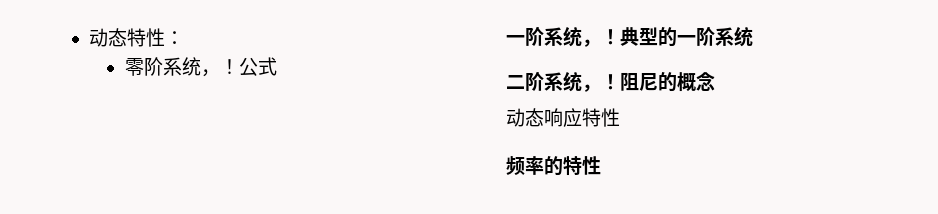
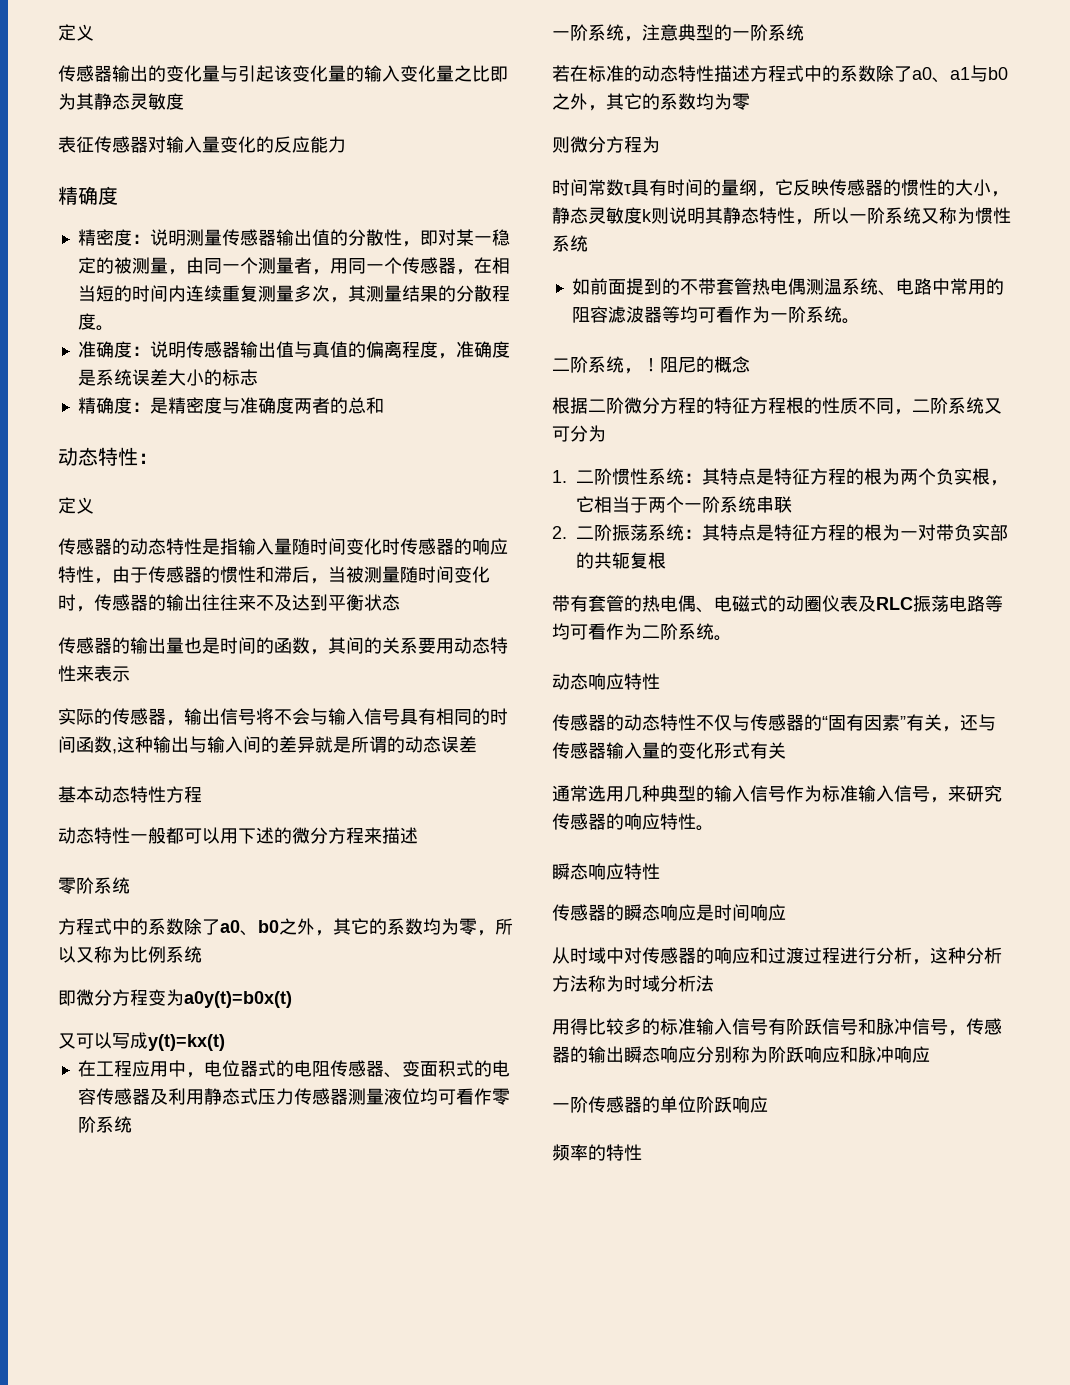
[88,28,184,47] [124,57,277,77] 动态特性： // 零阶系统，！公式 -> [58,24,94,41] [58,65,508,82] [58,93,184,110] [58,136,346,153] [58,186,118,205] [77,229,510,247] [77,257,510,275] [77,285,510,303] [77,313,114,331] [77,341,510,359] [77,369,258,386] [77,397,384,414] [58,447,158,466] [58,497,94,514] [58,538,508,555] [58,566,490,584] [58,594,400,612] [58,637,508,655] [58,665,130,682] [58,708,508,726] [58,736,477,754] [58,786,202,803] [58,827,418,844] [58,877,130,894] [58,918,513,936] [58,946,202,963] [58,989,292,1008] [58,1032,225,1051] [77,1060,510,1078] [77,1088,510,1105] [77,1116,132,1133] 定义 // 传感器输出的变化量与引起该变化量的输入变化量之比即为其静态灵敏度 // 表征传感器对输入量变化的反应能力 // 精确度 // 精密度：说明测量传感器输出值的分散性，即对某一稳定的被测量，由同一个测量者，用同一个传感器，在相当短的时间内连续重复测量多次，其测量结果的分散程度。 // 准确度：说明传感器输出值与真值的偏离程度，准确度是系统误差大小的标志 // 精确度：是精密度与准确度两者的总和 // 动态特性： // 定义 // 传感器的动态特性是指输入量随时间变化时传感器的响应特性，由于传感器的惯性和滞后，当被测量随时间变化时，传感器的输出往往来不及达到平衡状态 // 传感器的输出量也是时间的函数，其间的关系要用动态特性来表示 // 实际的传感器，输出信号将不会与输入信号具有相同的时间函数,这种输出与输入间的差异就是所谓的动态误差 // 基本动态特性方程 // 动态特性一般都可以用下述的微分方程来描述 // 零阶系统 // 方程式中的系数除了a0、b0之外，其它的系数均为零，所以又称为比例系统 // 即微分方程变为a0y(t)=b0x(t) // 又可以写成y(t)=kx(t) // 在工程应用中，电位器式的电阻传感器、变面积式的电容传感器及利用静态式压力传感器测量液位均可看作零阶系统
[601,29,620,45] ！ -> [642,24,678,41] 注意
(753, 36) none -> [552,65,1008,83] [552,93,750,111] [552,136,660,153] [552,179,1009,197] [552,207,1011,225] [552,235,588,252] [571,278,1004,296] [571,306,860,324] // 若在标准的动态特性描述方程式中的系数除了a0、a1与b0之外，其它的系数均为零 // 则微分方程为 // 时间常数τ具有时间的量纲，它反映传感器的惯性的大小，静态灵敏度k则说明其静态特性，所以一阶系统又称为惯性系统 // 如前面提到的不带套管热电偶测温系统、电路中常用的阻容滤波器等均可看作为一阶系统。
[506,108,620,127] 动态响应特性 -> [552,397,1002,415] [552,425,606,442] [552,468,1008,486] [576,496,792,513] [552,524,1008,541] [576,552,666,569] [552,595,1003,613] [552,623,732,641] [552,673,660,690] [552,714,996,732] [552,742,786,759] [552,785,1002,803] [552,813,714,831] [552,863,660,880] [552,904,786,921] [552,947,1002,965] [552,975,714,992] [552,1018,1002,1036] [552,1046,930,1063] [552,1096,768,1113] 根据二阶微分方程的特征方程根的性质不同，二阶系统又可分为 // 1.二阶惯性系统：其特点是特征方程的根为两个负实根，它相当于两个一阶系统串联 // 2.二阶振荡系统：其特点是特征方程的根为一对带负实部的共轭复根 // 带有套管的热电偶、电磁式的动圈仪表及RLC振荡电路等均可看作为二阶系统。 // 动态响应特性 // 传感器的动态特性不仅与传感器的“固有因素”有关，还与传感器输入量的变化形式有关 // 通常选用几种典型的输入信号作为标准输入信号，来研究传感器的响应特性。 // 瞬态响应特性 // 传感器的瞬态响应是时间响应 // 从时域中对传感器的响应和过渡过程进行分析，这种分析方法称为时域分析法 // 用得比较多的标准输入信号有阶跃信号和脉冲信号，传感器的输出瞬态响应分别称为阶跃响应和脉冲响应 // 一阶传感器的单位阶跃响应

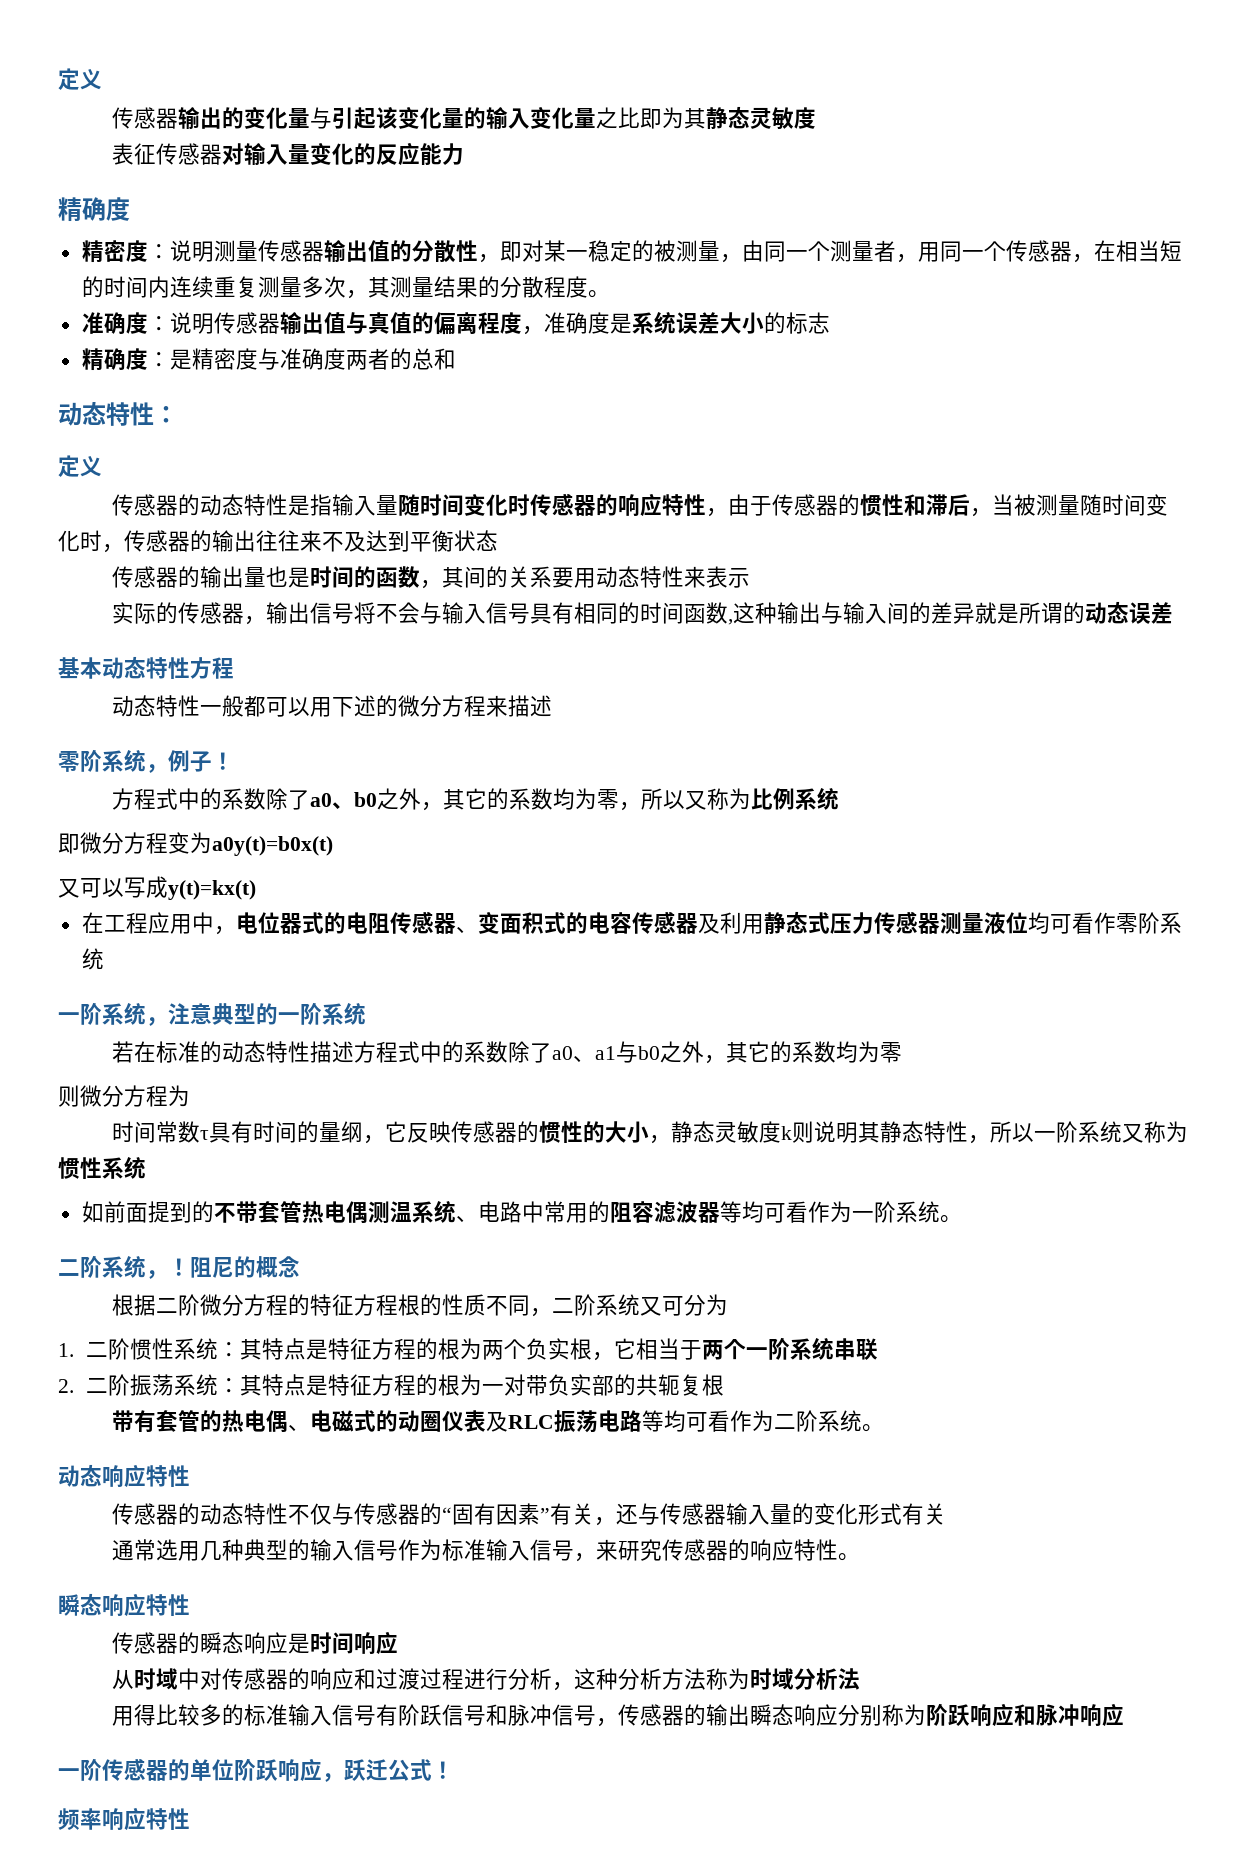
(130, 885) none -> [146,750,234,773] ，例子！
(768, 1104) none -> [322,1759,454,1782] ，跃迁公式！
[588,1144,606,1161] 的 -> [102,1807,146,1831] 响应

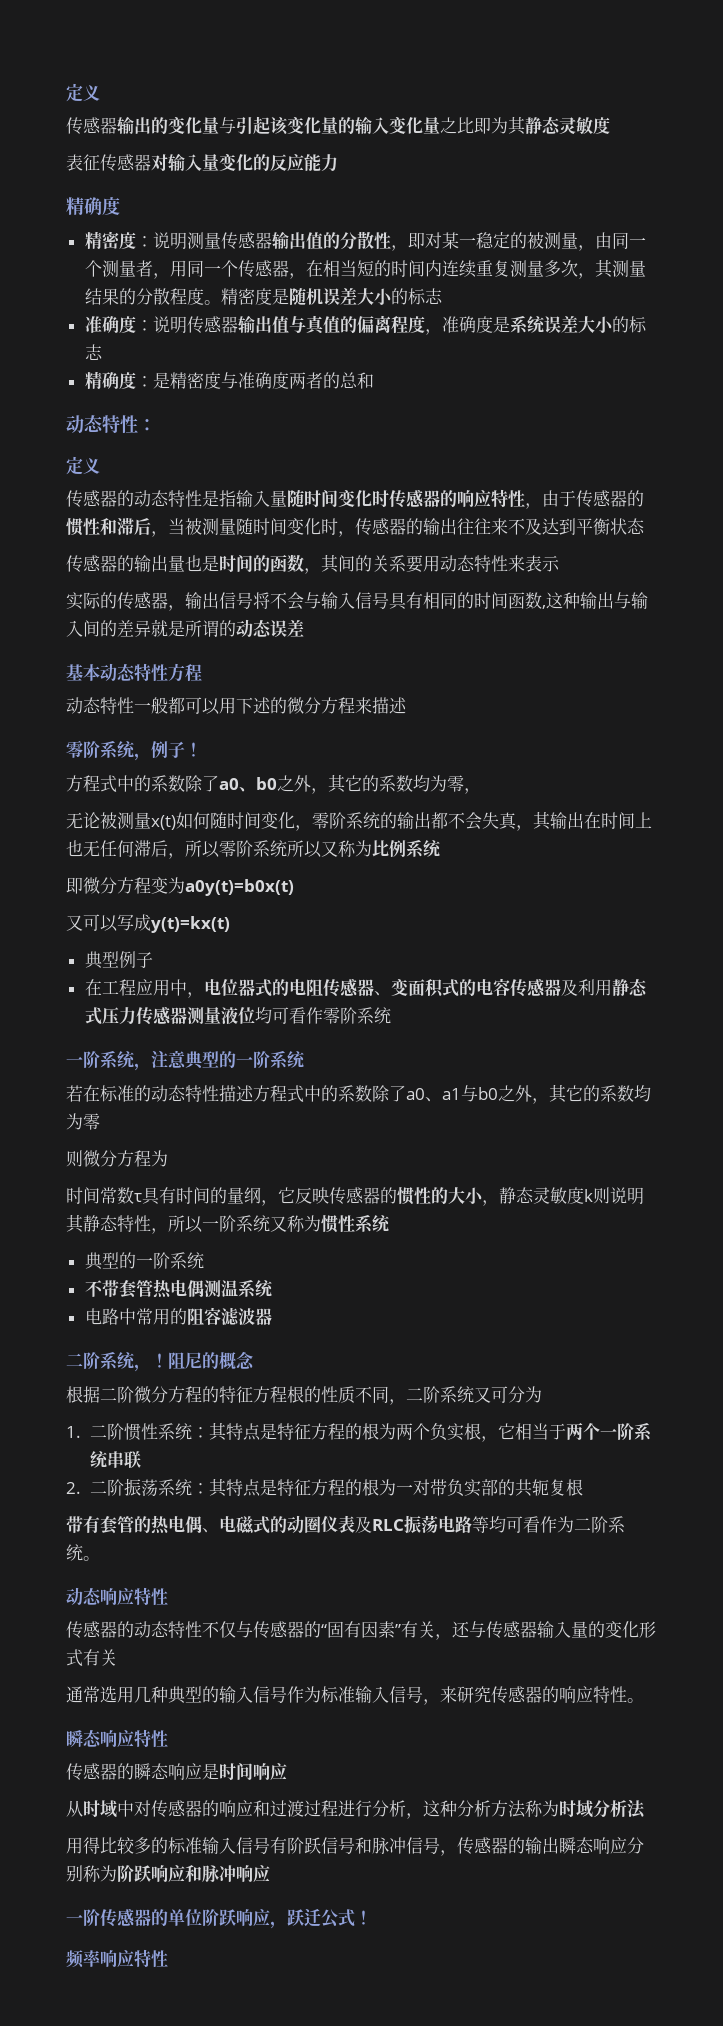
(610, 294) none -> [220,287,443,306] 精密度是随机误差大小的标志
(641, 806) none -> [66,811,652,831] [66,840,287,859] // 无论被测量x(t)如何随时间变化，零阶系统的输出都不会失真，其输出在时间上也无任何滞后，所以零阶系统
(256, 890) none -> [84,951,153,969] // 典型例子
[81,1201,214,1223] 如前面提到的 -> [84,1252,204,1270] 典型的一阶系统 //
[455,1215,478,1222] 、 -> (273, 1288) //
[719,1201,962,1223] 等均可看作为一阶系统。 -> (272, 1316) none

